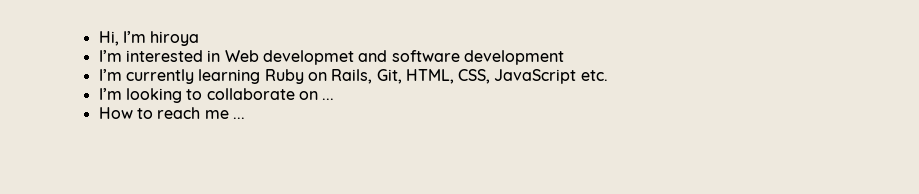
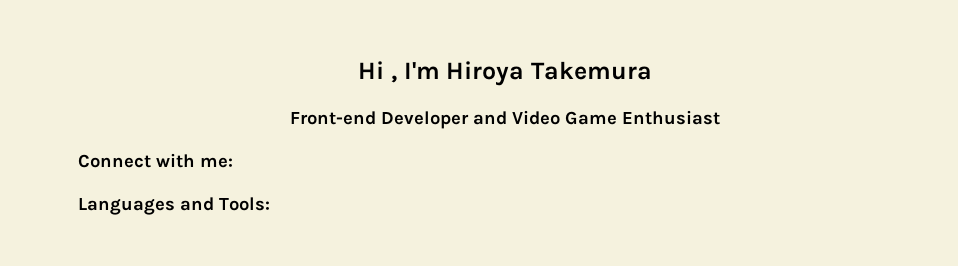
[98,31,200,46] [98,50,564,65] [98,69,608,84] [98,88,335,103] [98,107,245,119] Hi, I’m hiroya // I’m interested in Web developmet and software development // I’m currently learning Ruby on Rails, Git, HTML, CSS, JavaScript etc. // I’m looking to collaborate on ... // How to reach me ... -> [358,61,652,86] [290,110,720,129] [78,153,233,168] [78,197,270,215] Hi , I'm Hiroya Takemura // Front-end Developer and Video Game Enthusiast // Connect with me: // Languages and Tools:

